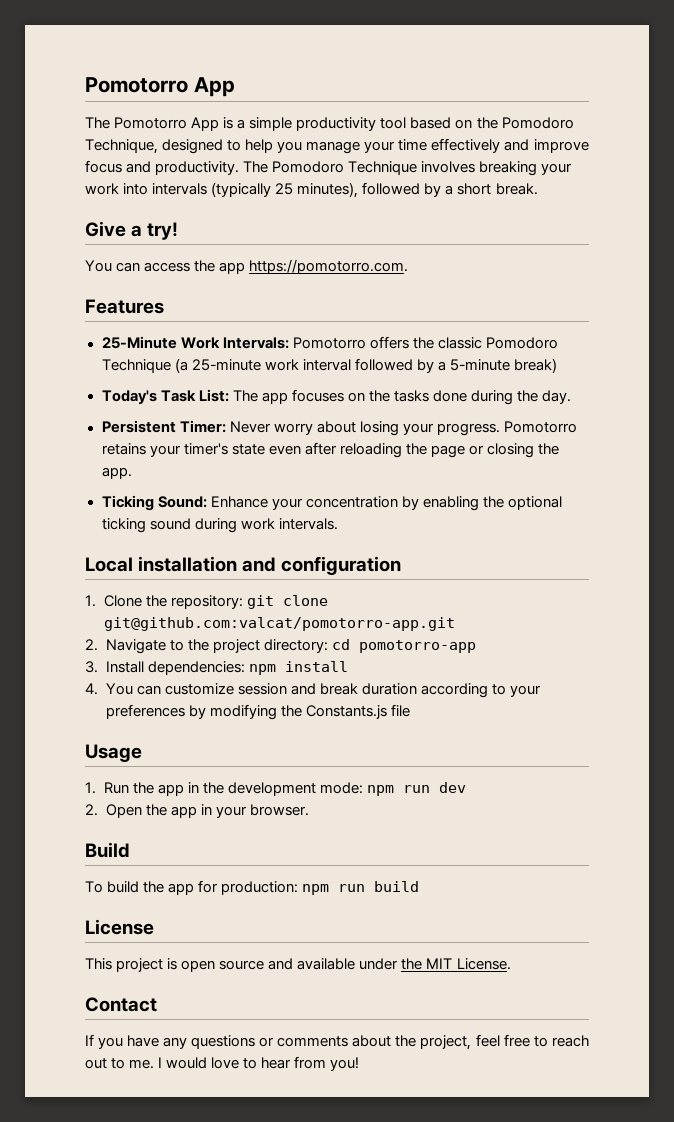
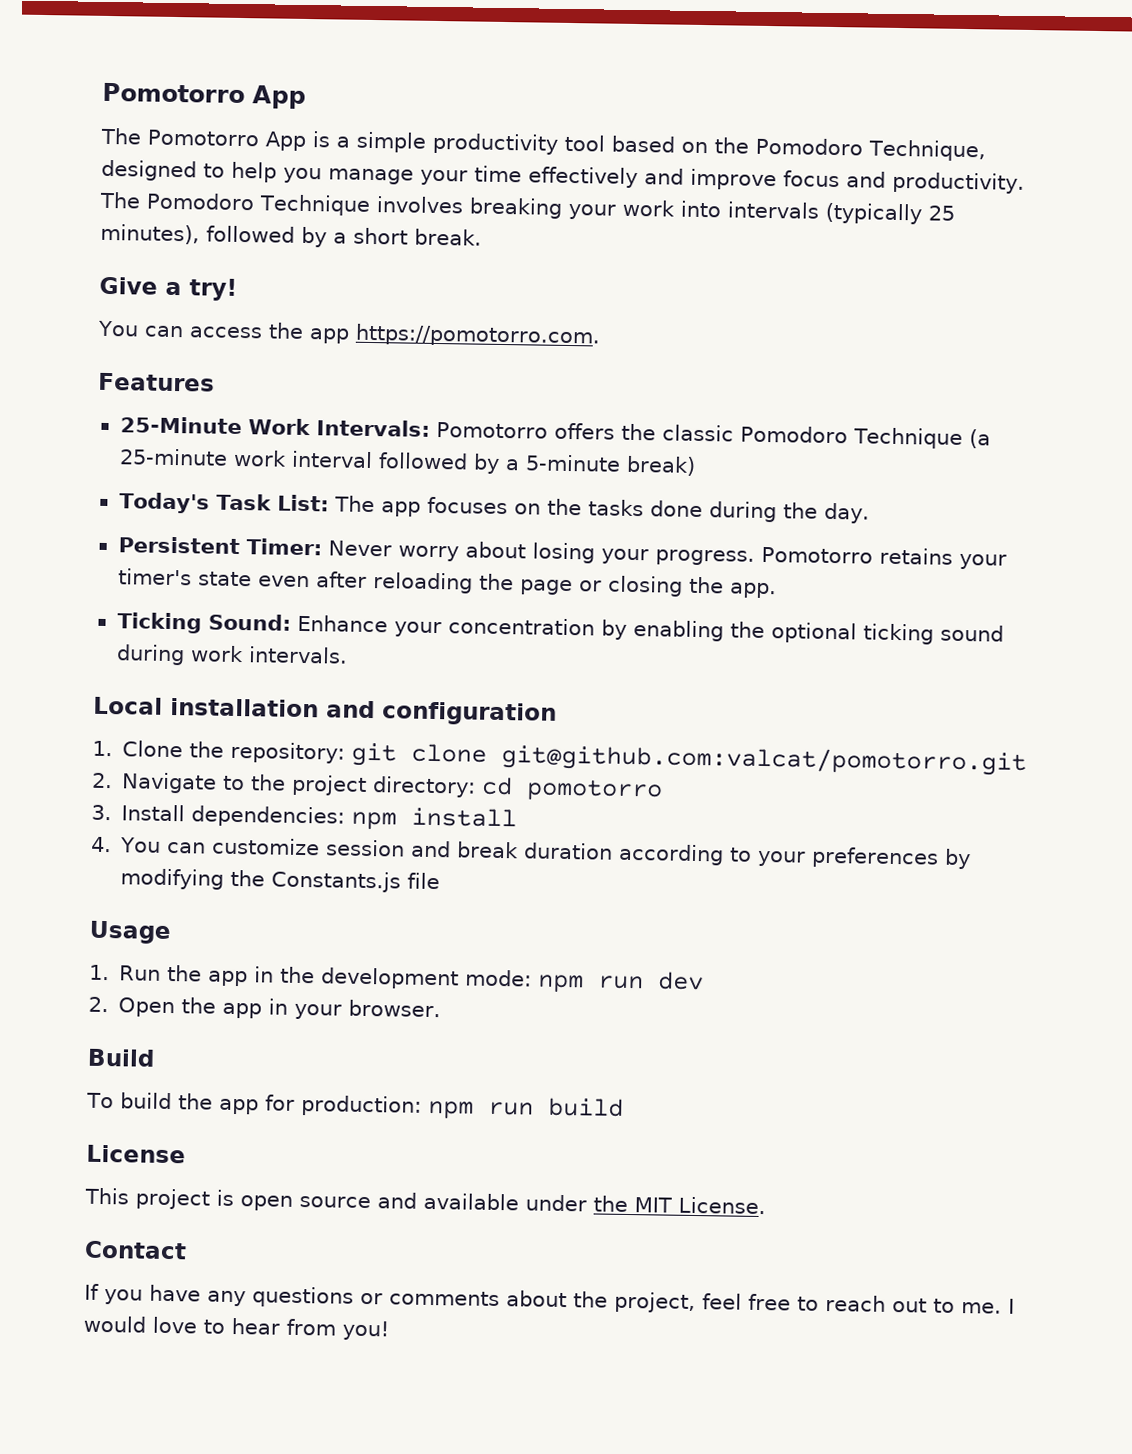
[103,617,455,631] git@github.com:valcat/pomotorro-app.git -> [501,744,1028,777] git@github.com:valcat/pomotorro.git
[358,640,476,653] pomotorro-app -> [526,778,664,802] pomotorro

